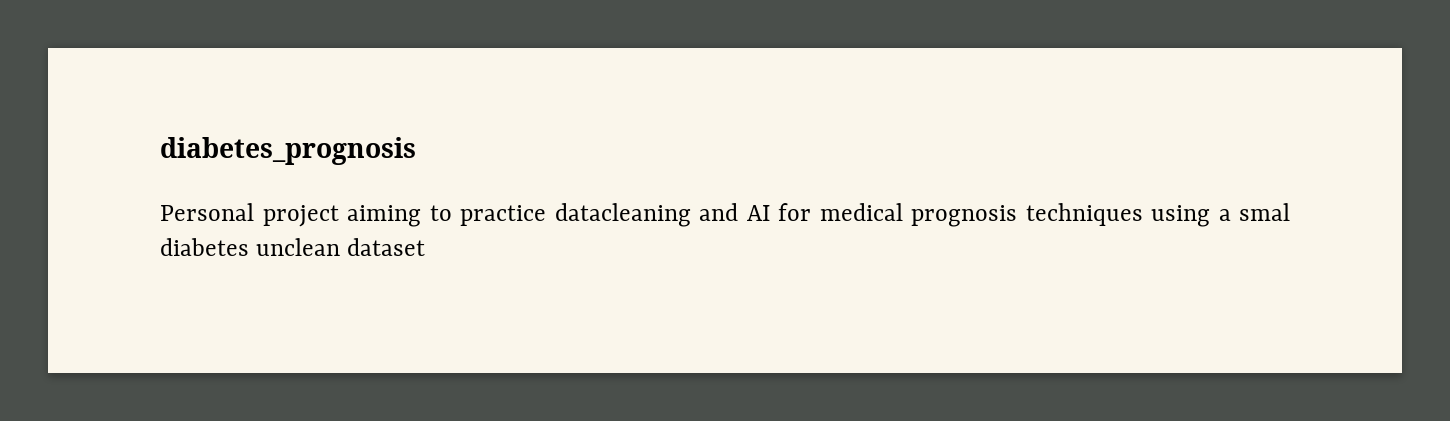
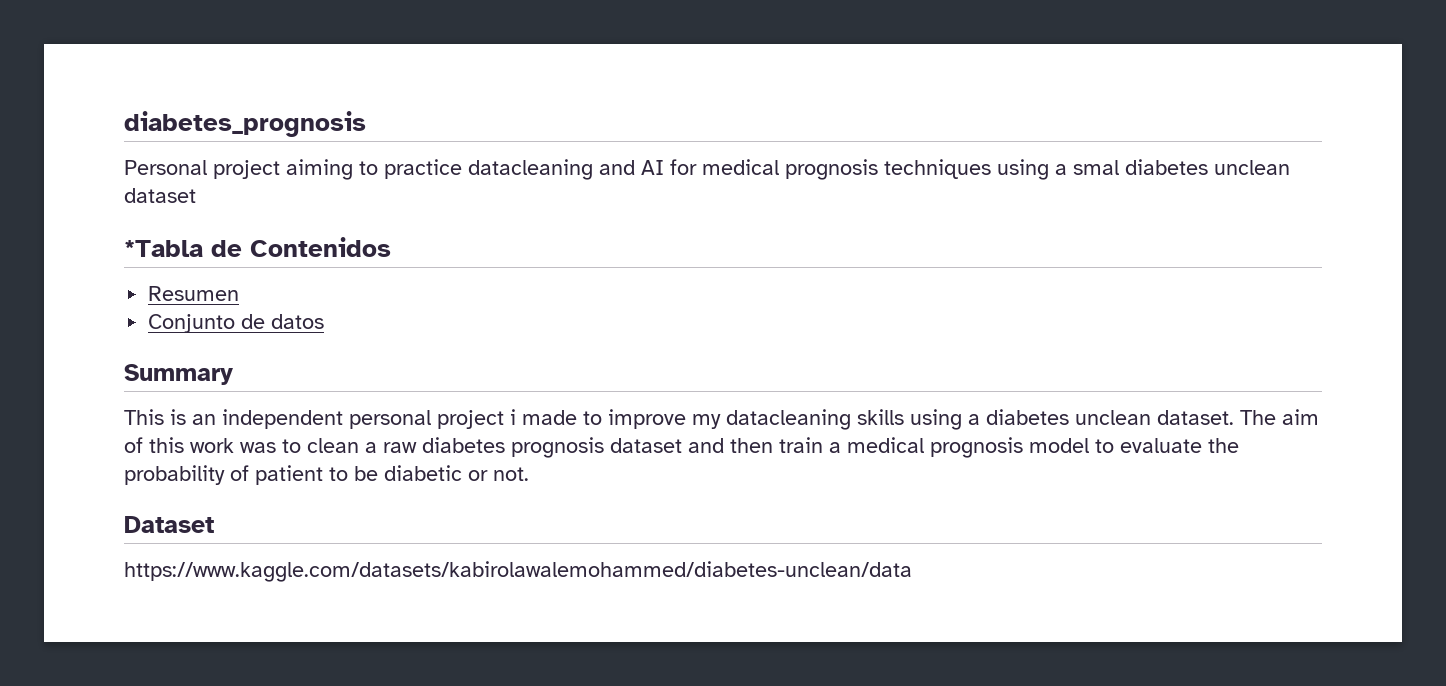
(426, 247) none -> [124,237,391,257] [148,286,240,301] [148,314,325,333] [124,364,233,385] [124,409,1319,430] [124,437,1239,458] [124,465,529,485] [124,516,214,533] [124,561,912,582] // *Tabla de Contenidos // Resumen // Conjunto de datos // Summary // This is an independent personal project i made to improve my datacleaning skills using a diabetes unclean dataset. The aim of this work was to clean a raw diabetes prognosis dataset and then train a medical prognosis model to evaluate the probability of patient to be diabetic or not. // Dataset // https://www.kaggle.com/datasets/kabirolawalemohammed/diabetes-unclean/data

